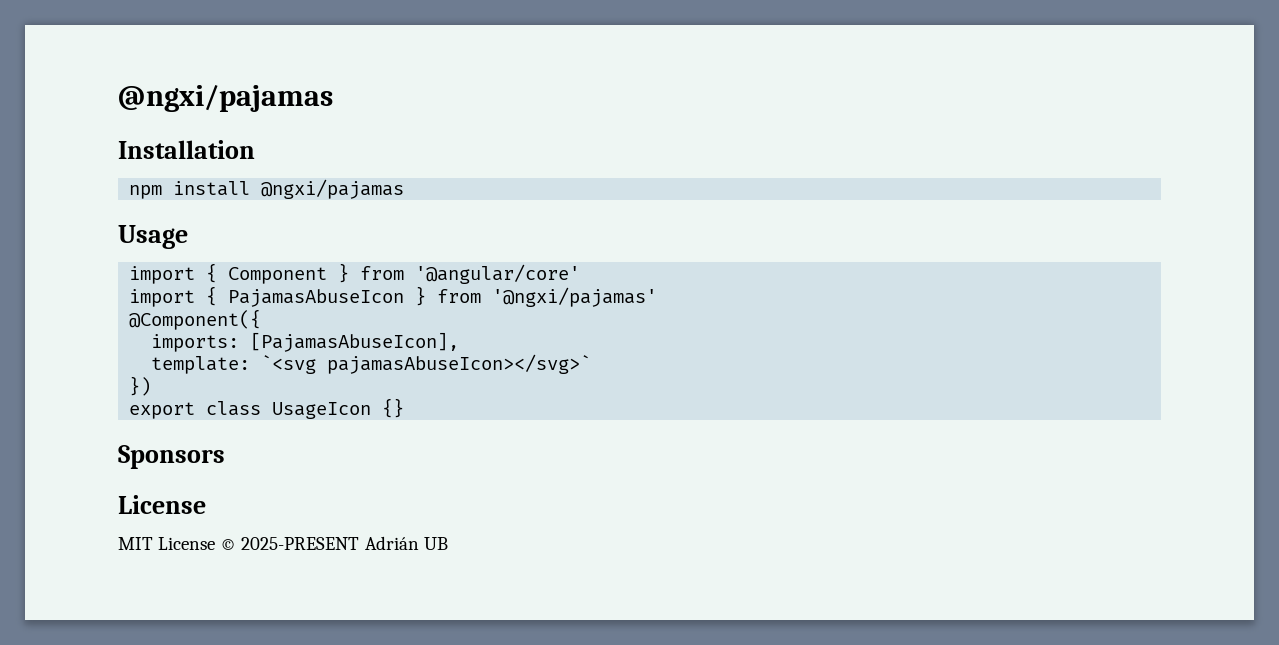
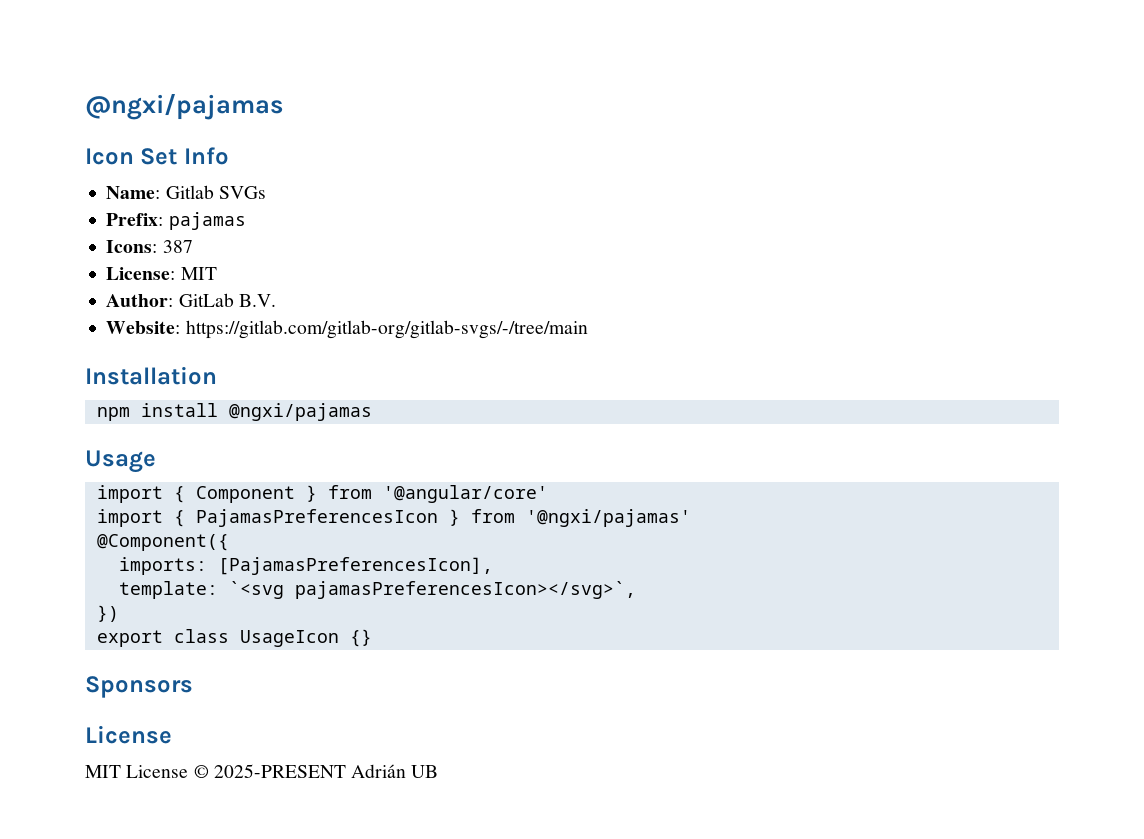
[118,85,333,112] @ngxi/pajamas -> [85,94,283,120] [85,147,229,165] [106,185,266,199] [106,212,246,230] [106,240,193,253] [106,267,217,280] [106,293,276,307] [106,320,588,339] @ngxi/pajamas // Icon Set Info // Name: Gitlab SVGs // Prefix: pajamas // Icons: 387 // License: MIT // Author: GitLab B.V. // Website: https://gitlab.com/gitlab-org/gitlab-svgs/-/tree/main
[228,289,405,307] PajamasAbuseIcon -> [195,509,438,527] PajamasPreferencesIcon
[250,332,460,352] [PajamasAbuseIcon], -> [217,557,493,575] [PajamasPreferencesIcon],
[327,354,592,374] pajamasAbuseIcon></svg>` -> [294,581,636,599] pajamasPreferencesIcon></svg>`,

